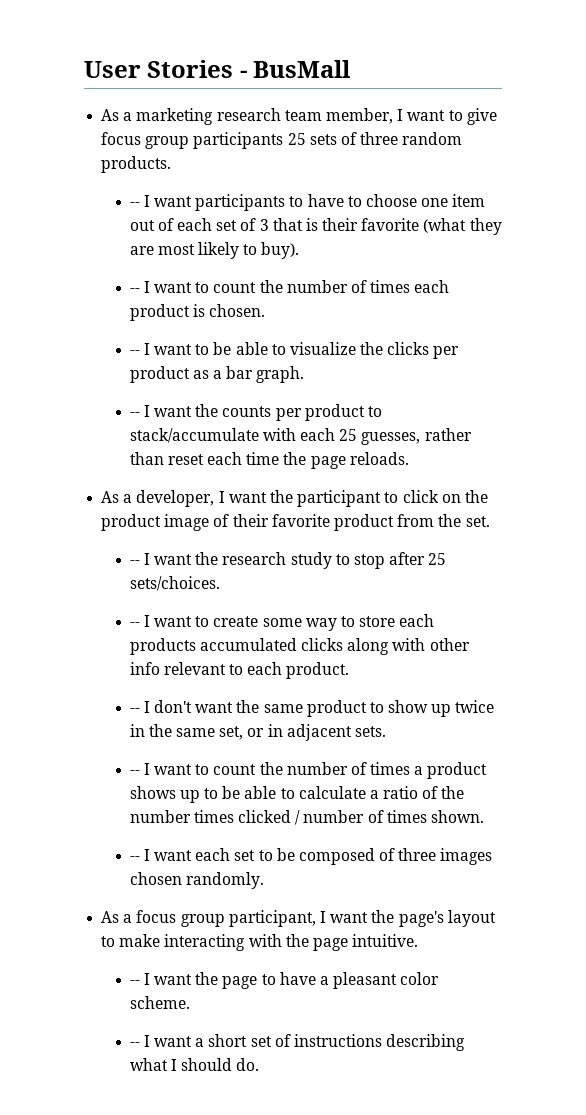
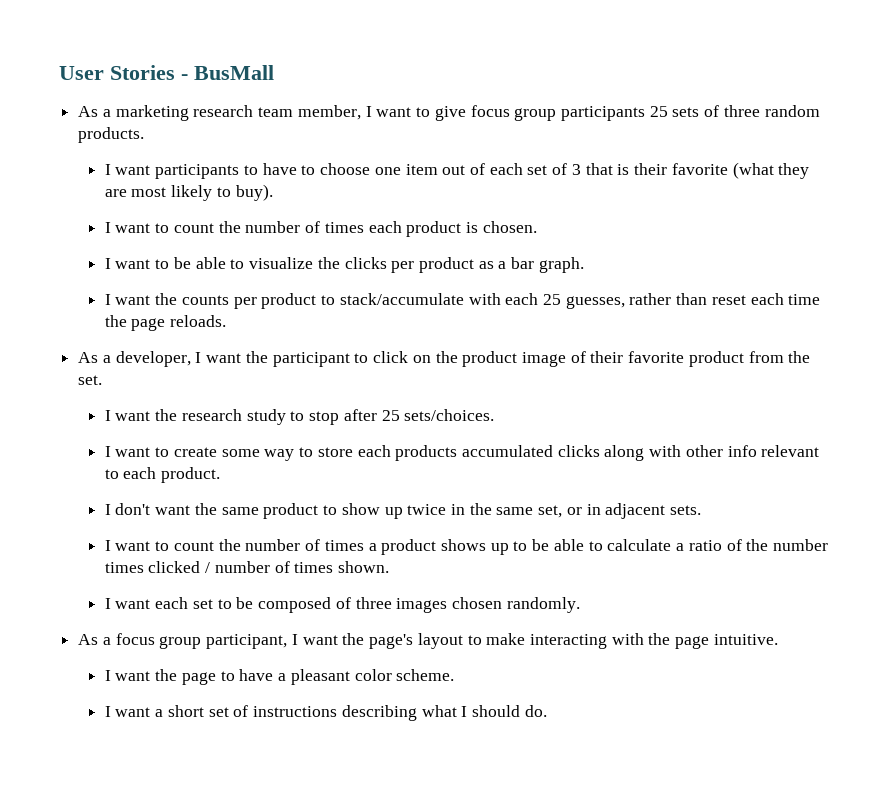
[129,202,140,207] -- -> (145, 135) none
[129,288,140,293] -- -> (273, 192) none
[129,350,140,355] -- -> (537, 227) none
[129,412,140,417] -- -> (584, 265) none
[129,560,140,565] -- -> (103, 380) none
[129,622,140,627] -- -> (495, 415) none
[129,708,140,713] -- -> (221, 475) none
[129,770,140,775] -- -> (702, 510) none
[129,856,140,861] -- -> (390, 567) none
[129,980,140,985] -- -> (778, 639) none
[129,1042,140,1047] -- -> (455, 675) none

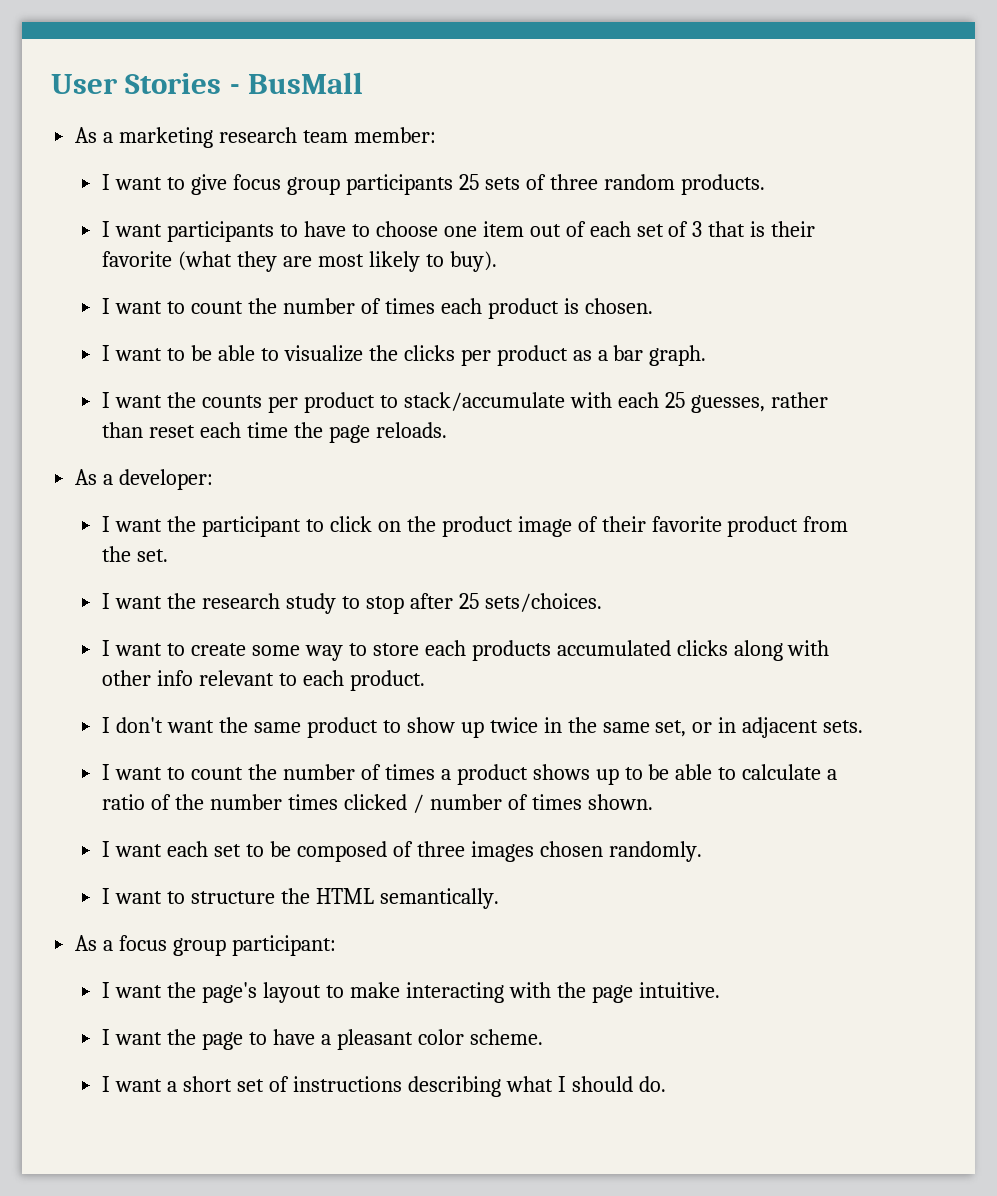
[297,105,361,120] member, -> [353,127,436,143] member: //
[115,351,191,367] developer, -> [119,469,214,490] developer: //
(580, 605) none -> [102,888,499,909] // I want to structure the HTML semantically.
[206,634,288,649] participant, -> [231,935,336,956] participant: //

